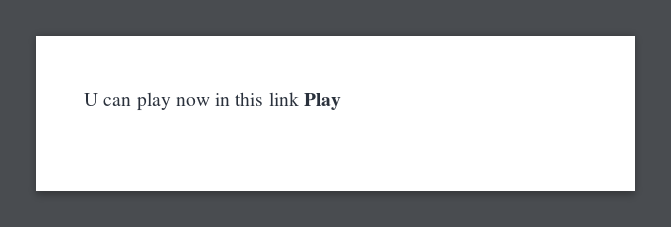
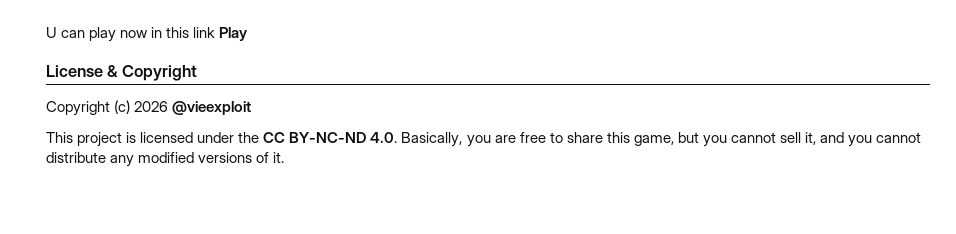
(341, 101) none -> [46,65,197,81] [46,100,252,116] [46,132,922,147] [46,152,285,167] // License & Copyright // Copyright (c) 2026 @vieexploit // This project is licensed under the CC BY-NC-ND 4.0. Basically, you are free to share this game, but you cannot sell it, and you cannot distribute any modified versions of it.

